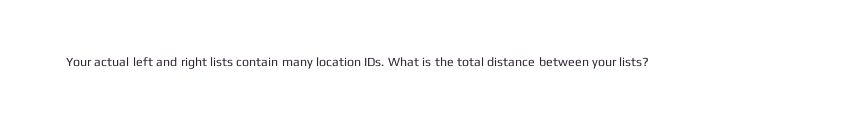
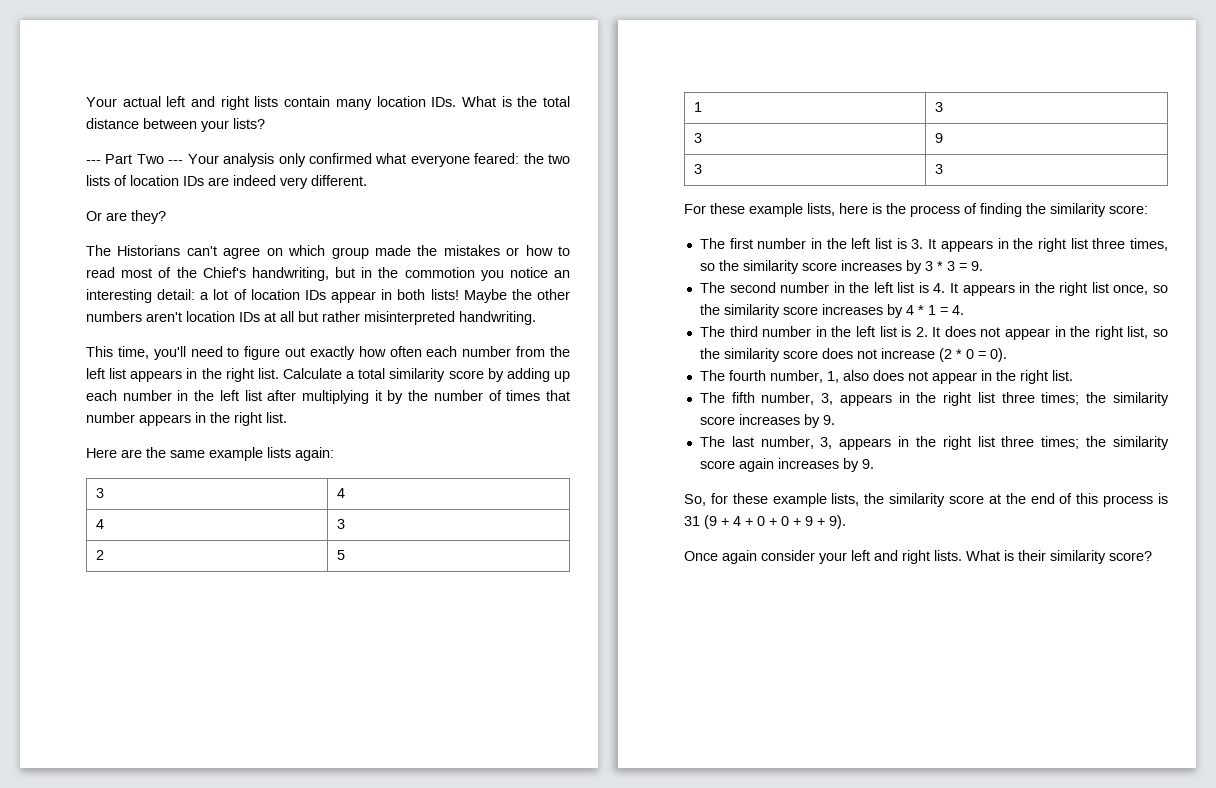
(650, 62) none -> [86,153,570,167] [86,175,367,189] [86,210,166,224] [86,245,570,259] [86,267,571,281] [86,289,570,303] [86,311,536,325] [86,346,571,360] [86,368,571,382] [86,390,570,404] [86,412,287,426] [86,447,334,461] [95,488,104,498] [336,488,345,498] [95,519,104,529] [336,519,345,529] [95,550,104,560] [336,550,345,560] [693,102,702,112] [934,102,943,112] [693,133,702,143] [934,133,943,143] [693,164,702,174] [934,164,943,174] [684,203,1148,217] [699,238,1168,252] [699,260,983,274] [699,282,1169,296] [699,304,964,318] [699,326,1168,340] [699,348,1007,362] [699,370,1073,384] [699,392,1169,406] [699,414,835,428] [699,436,1169,450] [699,458,874,472] [684,493,1168,507] [684,515,846,529] [684,550,1152,564] // --- Part Two --- Your analysis only confirmed what everyone feared: the two lists of location IDs are indeed very different. // Or are they? // The Historians can't agree on which group made the mistakes or how to read most of the Chief's handwriting, but in the commotion you notice an interesting detail: a lot of location IDs appear in both lists! Maybe the other numbers aren't location IDs at all but rather misinterpreted handwriting. // This time, you'll need to figure out exactly how often each number from the left list appears in the right list. Calculate a total similarity score by adding up each number in the left list after multiplying it by the number of times that number appears in the right list. // Here are the same example lists again: // 3 | 4 // 4 | 3 // 2 | 5 // 1 | 3 // 3 | 9 // 3 | 3 // For these example lists, here is the process of finding the similarity score: // The first number in the left list is 3. It appears in the right list three times, so the similarity score increases by 3 * 3 = 9. // The second number in the left list is 4. It appears in the right list once, so the similarity score increases by 4 * 1 = 4. // The third number in the left list is 2. It does not appear in the right list, so the similarity score does not increase (2 * 0 = 0). // The fourth number, 1, also does not appear in the right list. // The fifth number, 3, appears in the right list three times; the similarity score increases by 9. // The last number, 3, appears in the right list three times; the similarity score again increases by 9. // So, for these example lists, the similarity score at the end of this process is 31 (9 + 4 + 0 + 0 + 9 + 9). // Once again consider your left and right lists. What is their similarity score?

